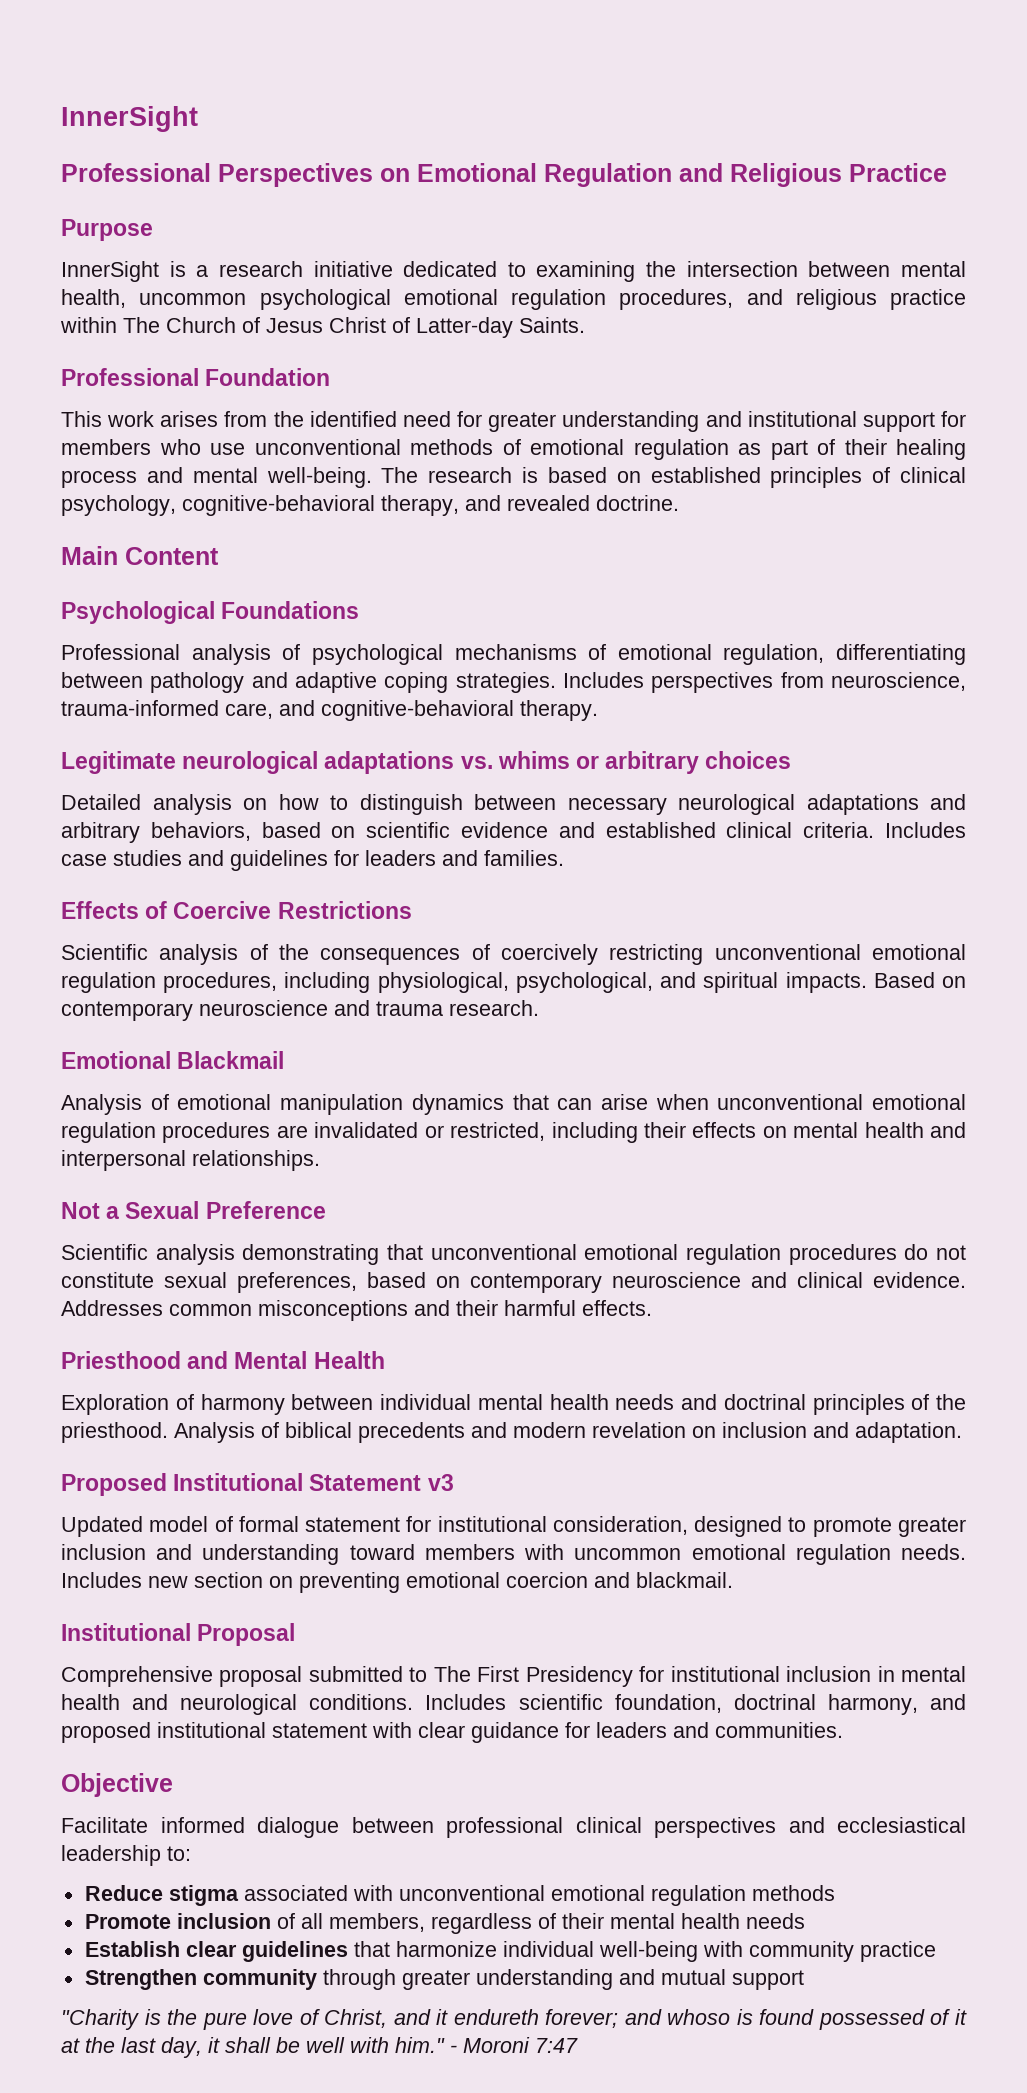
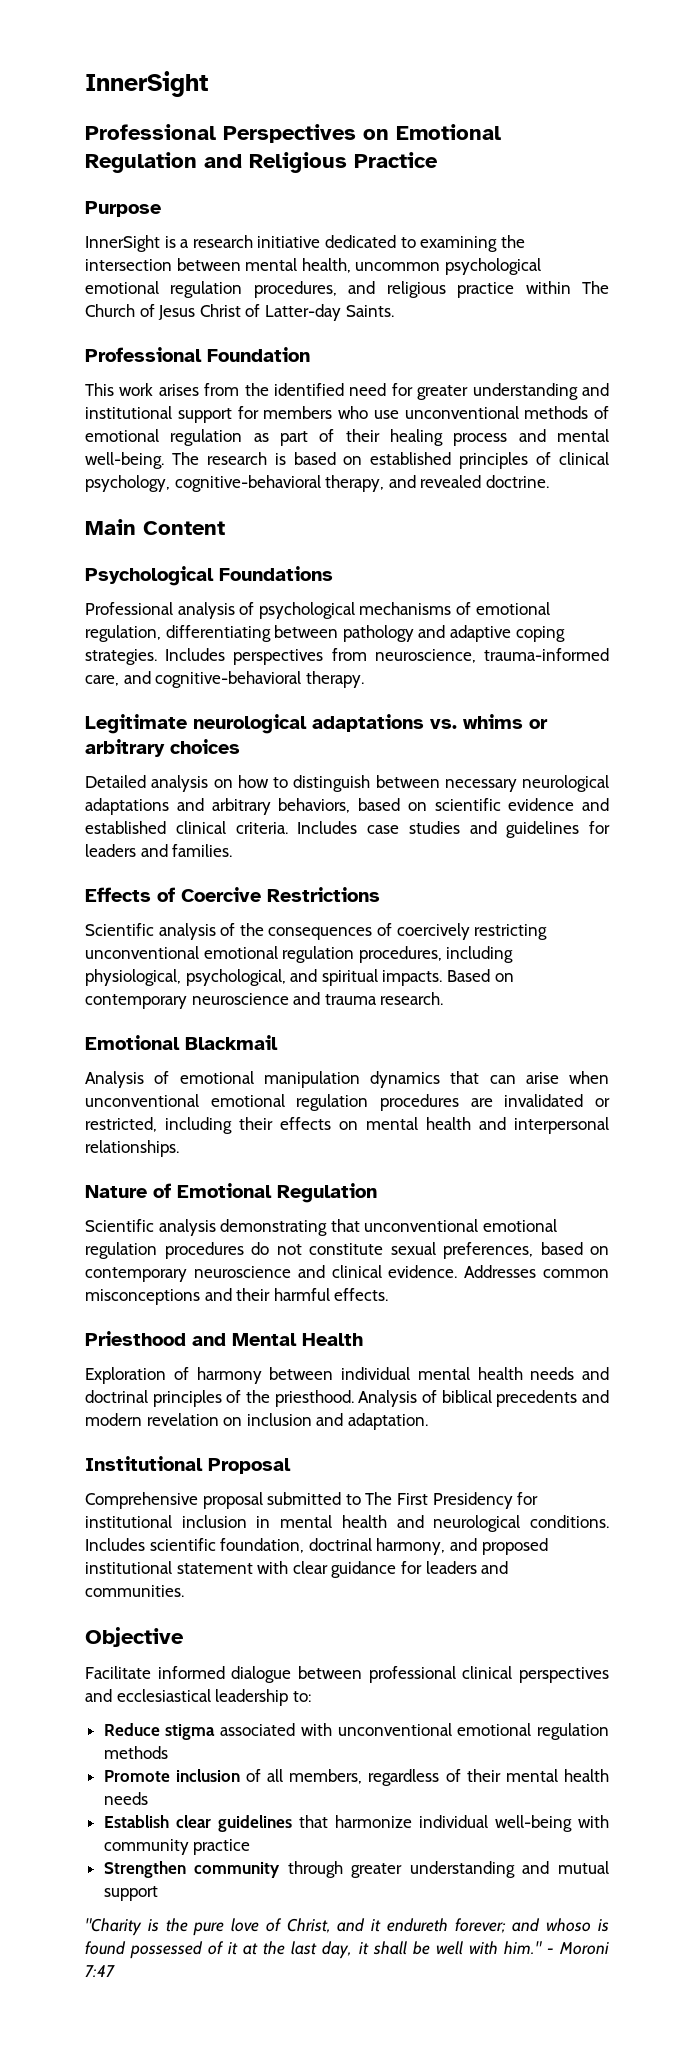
[61,1201,326,1219] Not a Sexual Preference -> [85,1183,377,1203] Nature of Emotional Regulation
[61,1473,454,1496] [61,1516,966,1537] [61,1544,966,1565] [61,1572,733,1593] // Proposed Institutional Statement v3 // Updated model of formal statement for institutional consideration, designed to promote greater inclusion and understanding toward members with uncommon emotional regulation needs. Includes new section on preventing emotional coercion and blackmail. -> (428, 1421) none

